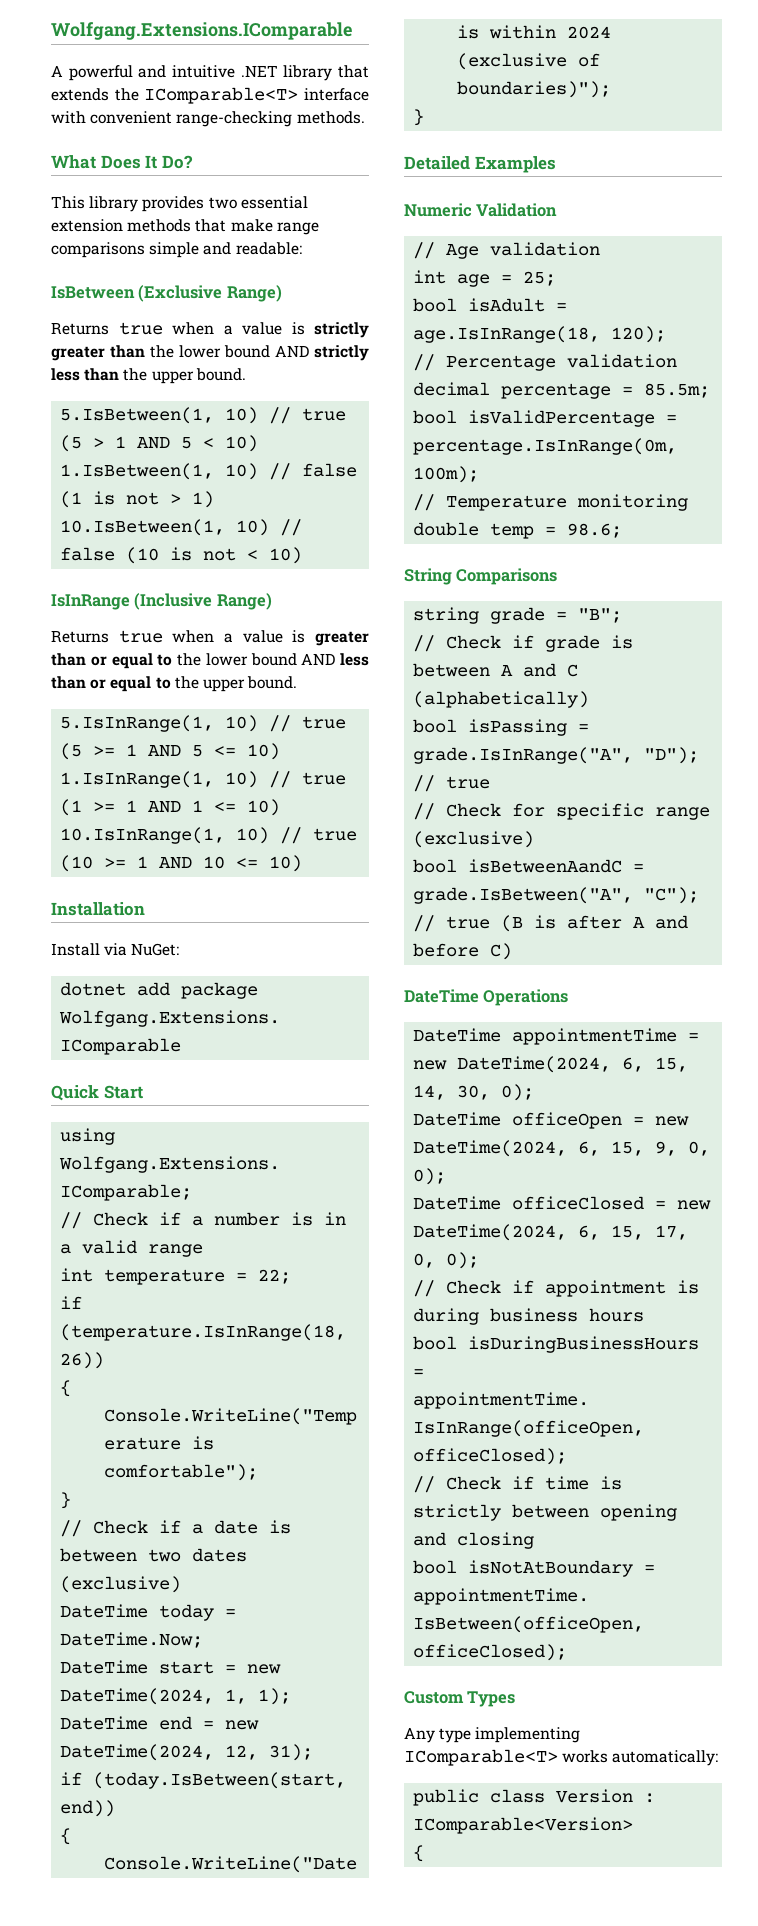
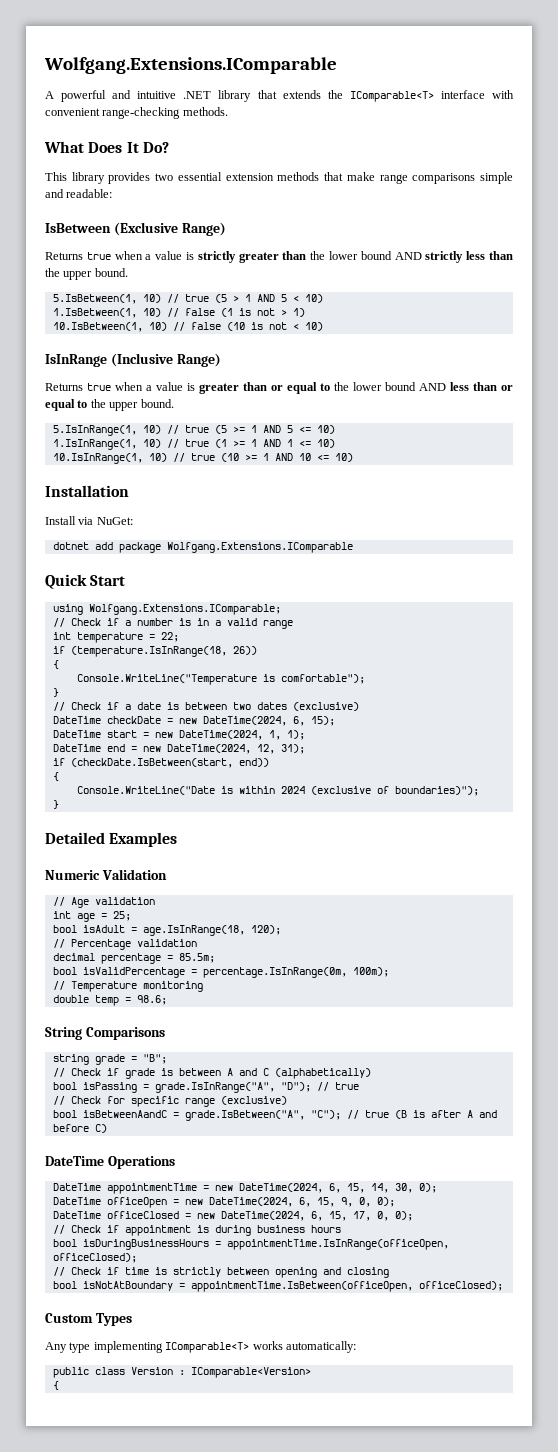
[159,1604,237,1621] [60,1632,204,1648] today = DateTime.Now; -> [106,716,335,726] checkDate = new DateTime(2024, 6, 15);
[93,1772,347,1789] (today.IsBetween(start, -> [70,758,233,768] (checkDate.IsBetween(start,

